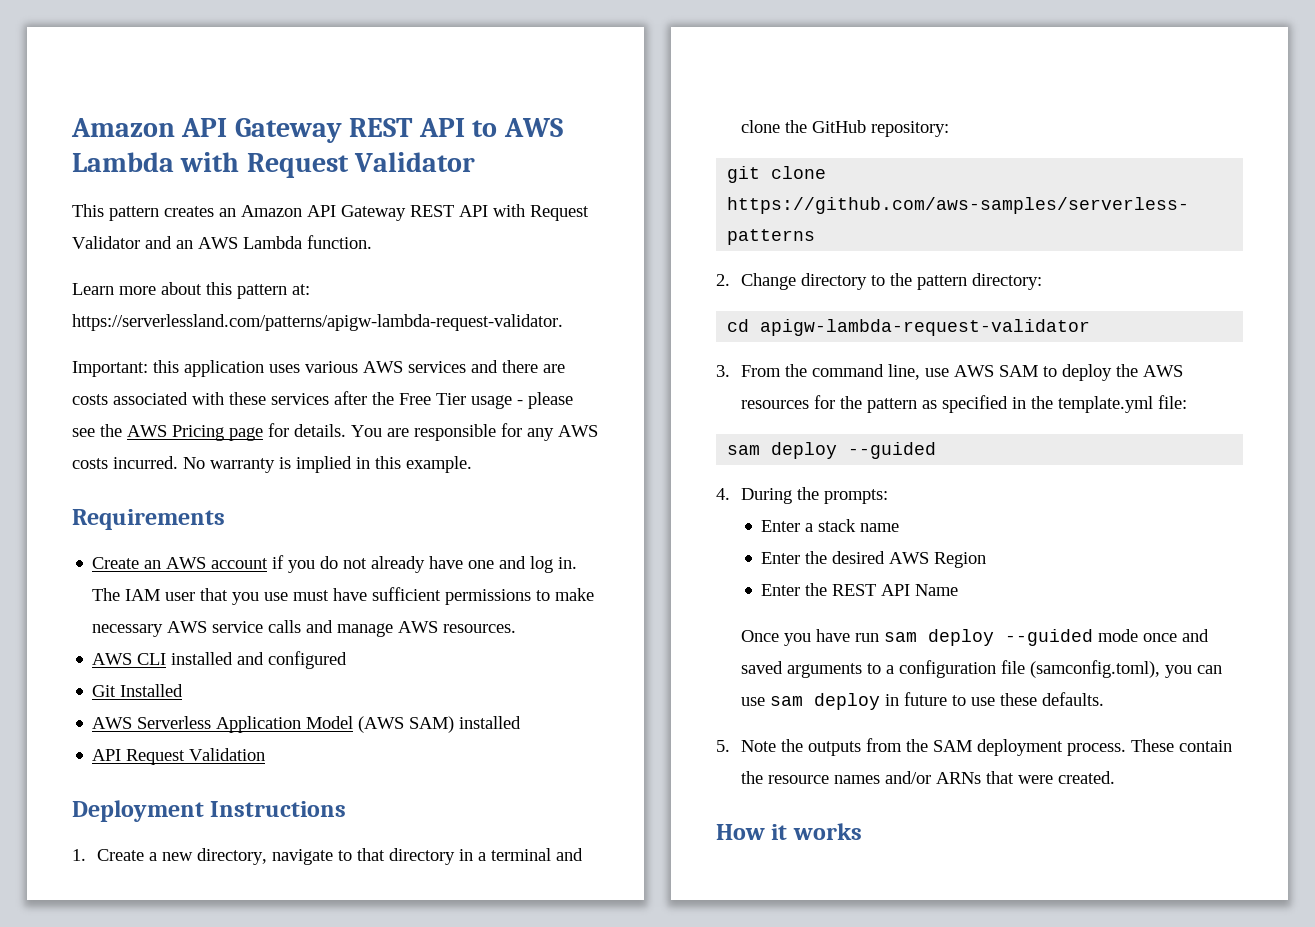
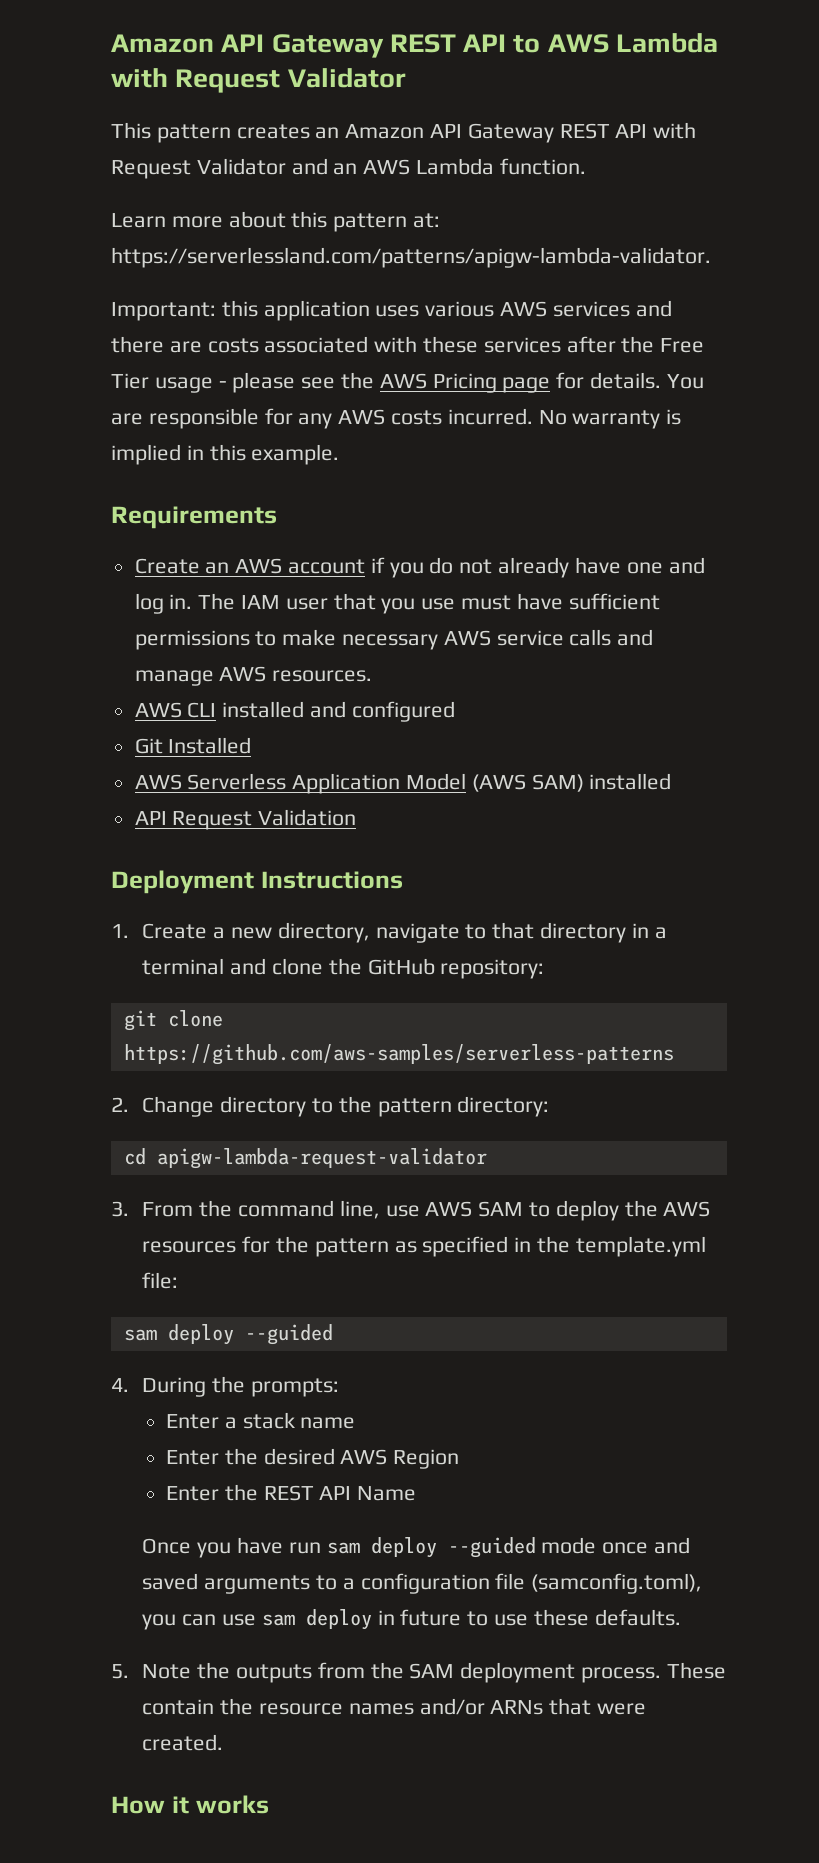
[72,314,563,331] https://serverlessland.com/patterns/apigw-lambda-request-validator. -> [111,247,711,268] https://serverlessland.com/patterns/apigw-lambda-validator.

